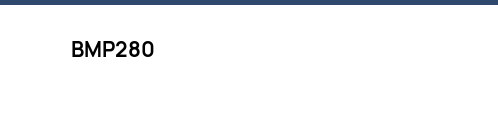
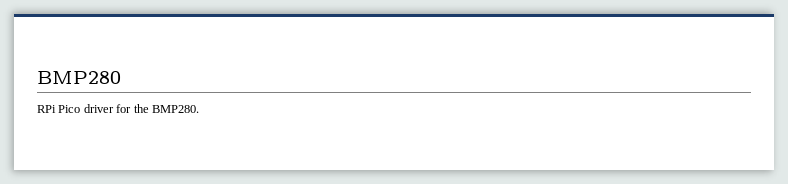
(155, 49) none -> [37,104,199,113] // RPi Pico driver for the BMP280.

